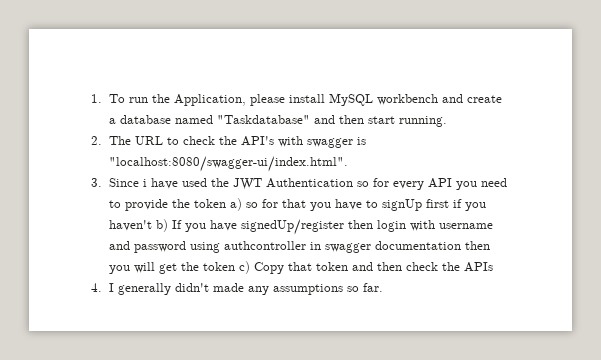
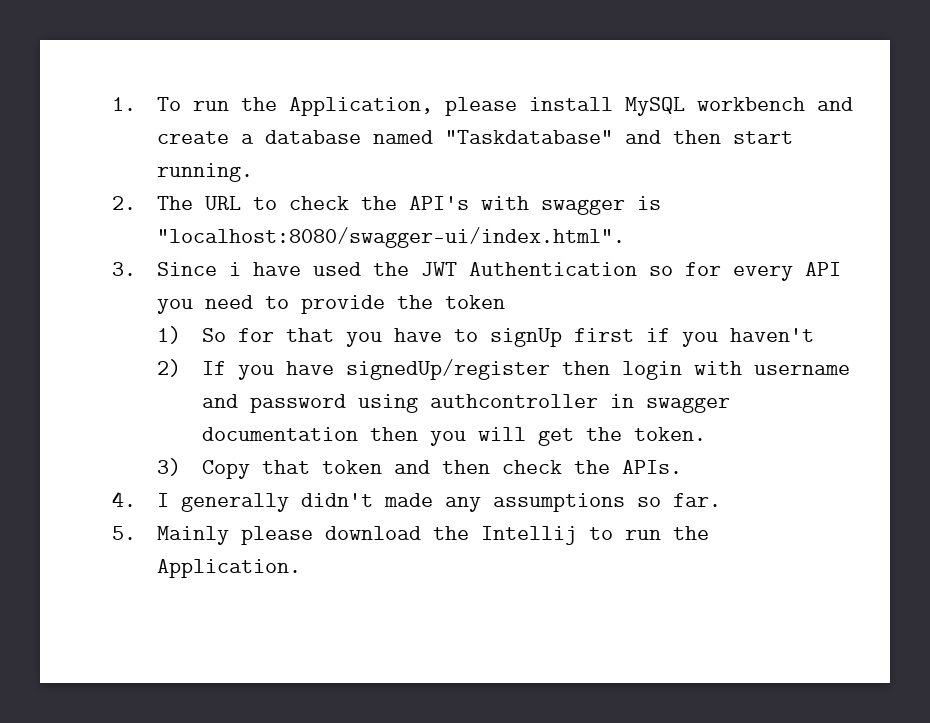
[229,198,258,211] a) so -> [157,326,227,344] // 1) So
[155,219,168,232] b) -> [157,359,182,377] // 2)
[202,261,250,274] token c) -> [634,427,707,441] [157,458,182,476] token. // 3)
[463,262,493,272] APIs -> [622,460,683,474] APIs.
(383, 287) none -> [112,526,710,545] [157,559,302,578] // 5. Mainly please download the Intellij to run the Application.

